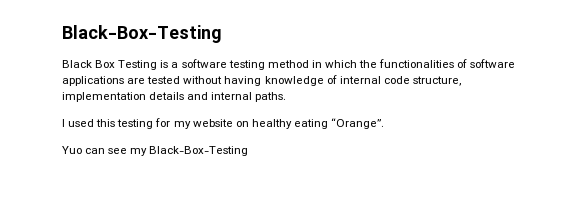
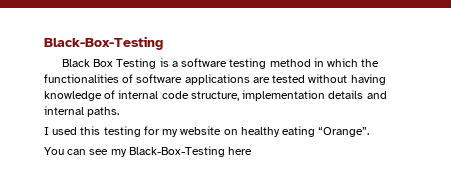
[62,146,82,154] Yuo -> [44,147,64,155] You
(249, 151) none -> [228,147,253,155] here

